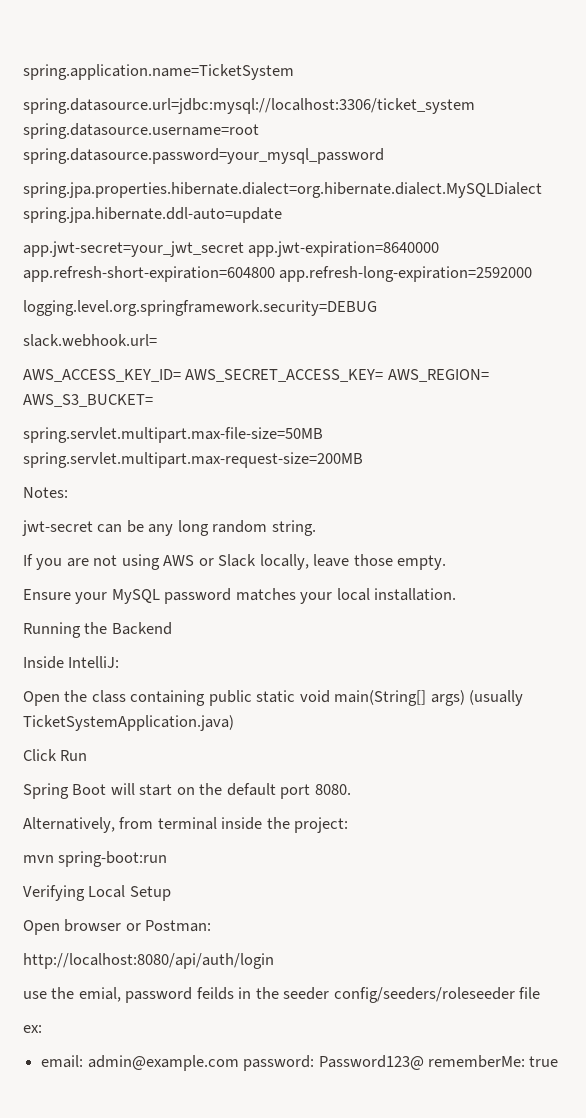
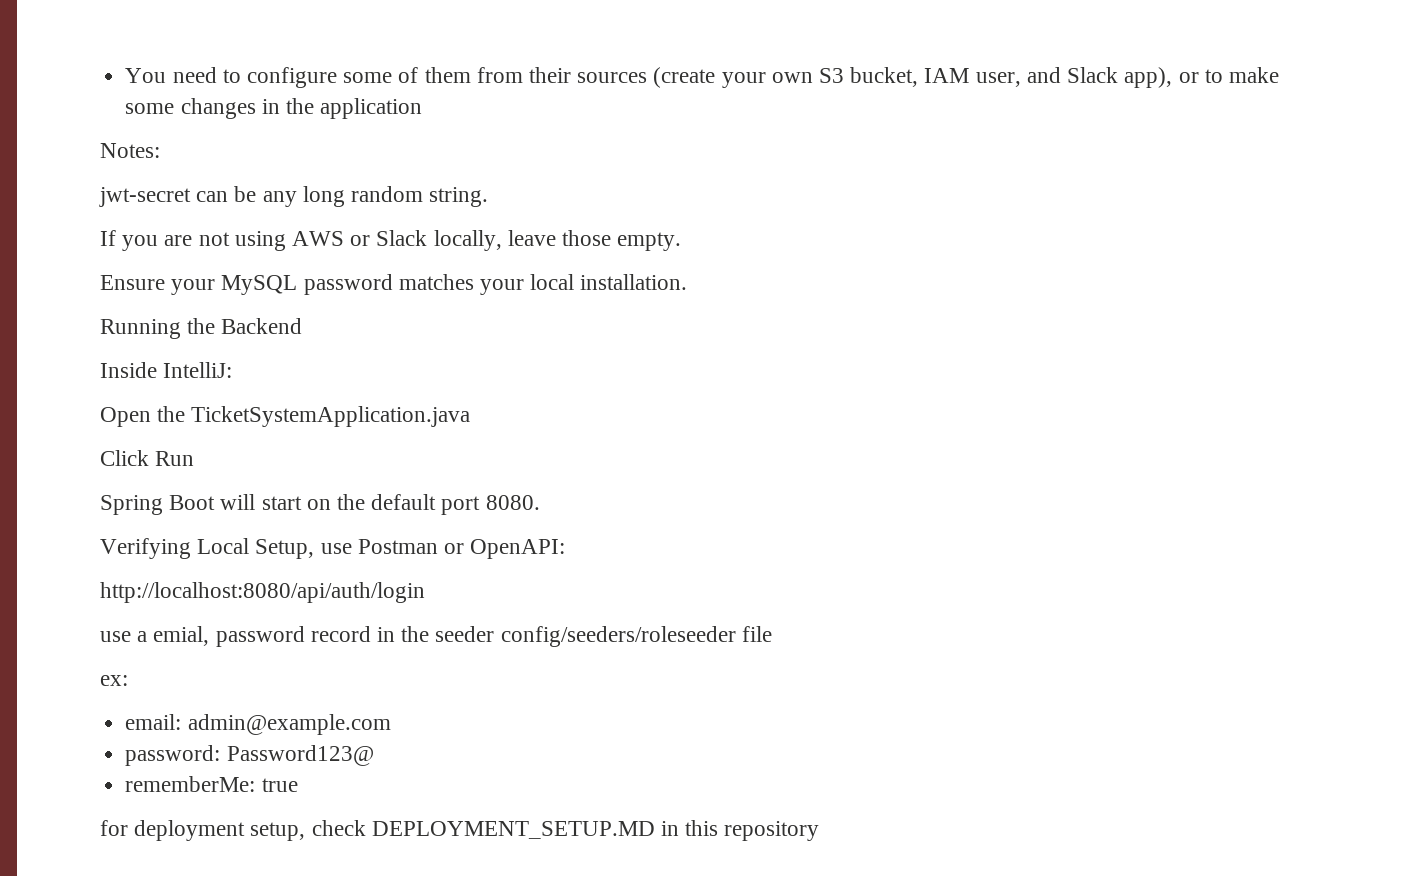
[23,64,294,80] [23,98,475,114] [23,123,259,139] [23,148,384,164] [23,182,542,198] [23,207,282,223] [23,241,440,257] [23,266,533,282] [23,300,377,316] [23,334,157,347] [23,369,489,382] [23,394,153,407] [23,427,323,443] [23,452,363,468] spring.application.name=TicketSystem // spring.datasource.url=jdbc:mysql://localhost:3306/ticket_system spring.datasource.username=root spring.datasource.password=your_mysql_password // spring.jpa.properties.hibernate.dialect=org.hibernate.dialect.MySQLDialect spring.jpa.hibernate.ddl-auto=update // app.jwt-secret=your_jwt_secret app.jwt-expiration=8640000 app.refresh-short-expiration=604800 app.refresh-long-expiration=2592000 // logging.level.org.springframework.security=DEBUG // slack.webhook.url= // AWS_ACCESS_KEY_ID= AWS_SECRET_ACCESS_KEY= AWS_REGION= AWS_S3_BUCKET= // spring.servlet.multipart.max-file-size=50MB spring.servlet.multipart.max-request-size=200MB -> [125,67,1279,88] [125,98,423,119] You need to configure some of them from their sources (create your own S3 bucket, IAM user, and Slack app), or to make some changes in the application
[91,690,524,706] [23,715,234,731] class containing public static void main(String[] args) (usually TicketSystemApplication.java) -> [191,406,471,427] TicketSystemApplication.java
[23,817,349,833] [23,851,168,867] [23,885,171,901] [23,919,212,935] Alternatively, from terminal inside the project: // mvn spring-boot:run // Verifying Local Setup // Open browser or Postman: -> [100,538,566,559] Verifying Local Setup, use Postman or OpenAPI:
[51,987,75,999] the -> [137,631,148,642] a
[196,987,234,1000] feilds -> [310,626,371,642] record
(239, 1063) none -> (391, 724) //
(424, 1062) none -> (374, 755) //
(559, 1061) none -> [100,820,820,841] // for deployment setup, check DEPLOYMENT_SETUP.MD in this repository

